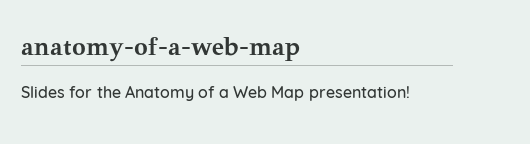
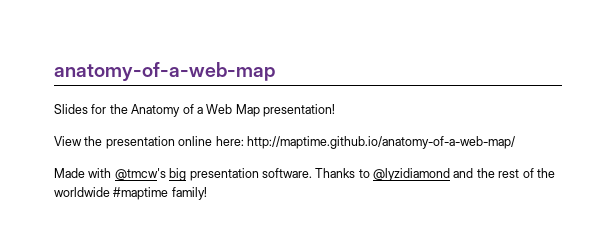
(410, 93) none -> [54,136,515,149] [54,168,555,181] [54,187,207,200] // View the presentation online here: http://maptime.github.io/anatomy-of-a-web-map/ // Made with @tmcw's big presentation software. Thanks to @lyzidiamond and the rest of the worldwide #maptime family!

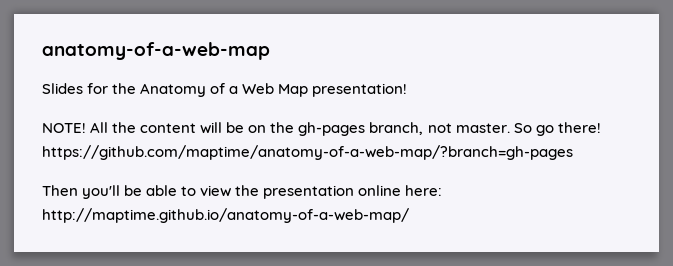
[54,136,82,146] View -> [42,122,601,136] [42,145,573,160] [42,185,232,199] NOTE! All the content will be on the gh-pages branch, not master. So go there! https://github.com/maptime/anatomy-of-a-web-map/?branch=gh-pages // Then you'll be able to view
[54,168,555,181] [54,187,207,200] // Made with @tmcw's big presentation software. Thanks to @lyzidiamond and the rest of the worldwide #maptime family! -> (409, 215) none

